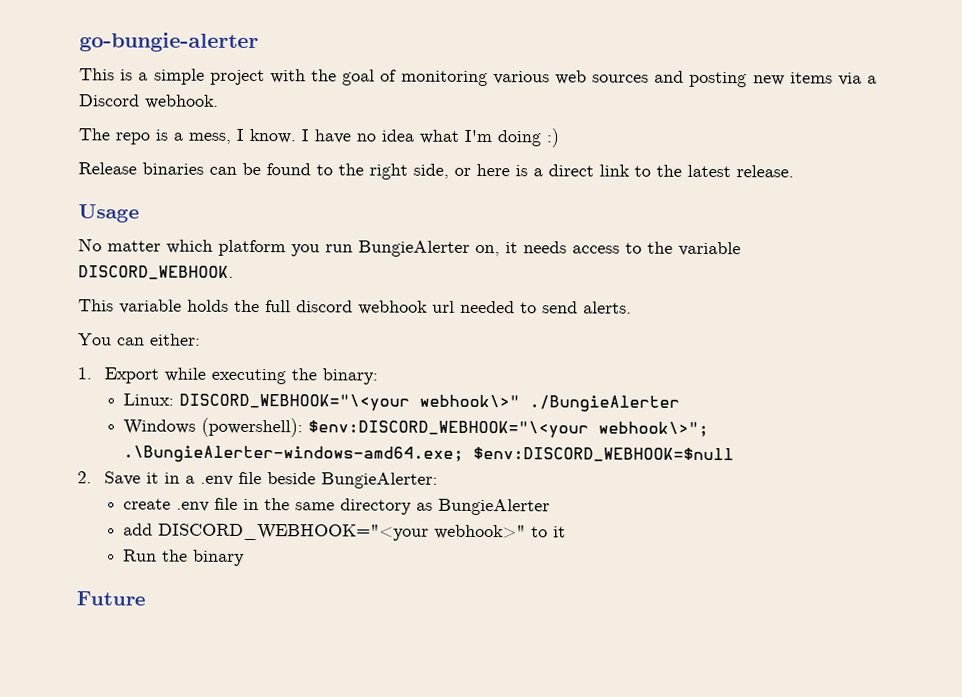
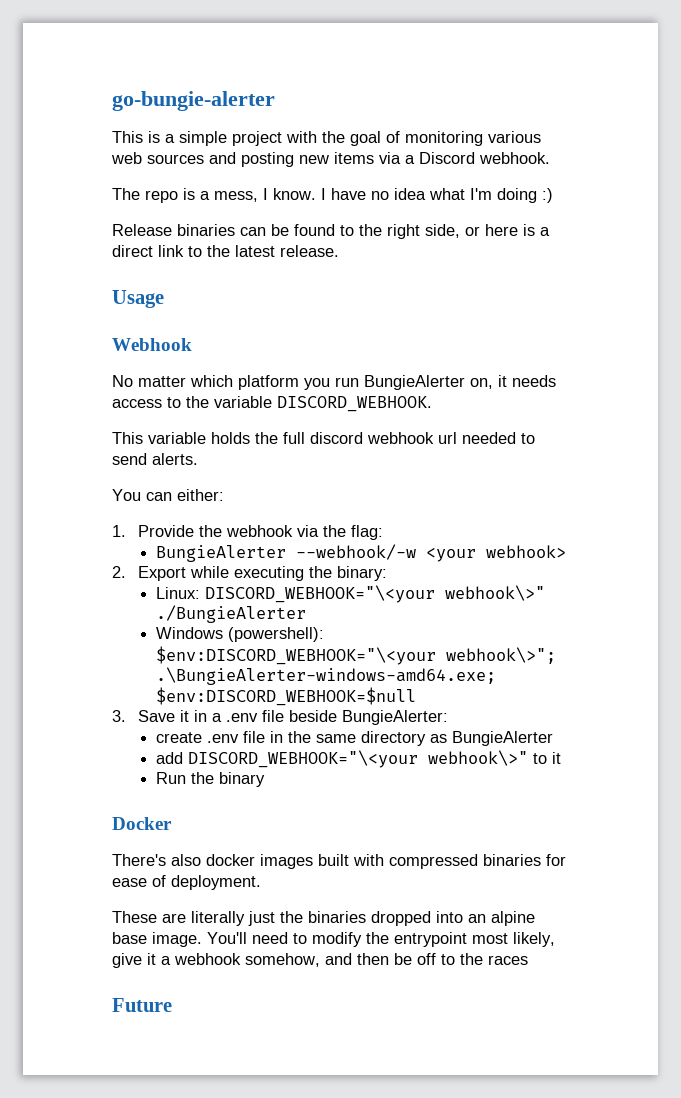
(140, 213) none -> [112,338,192,351] // Webhook
(92, 373) none -> [137,525,383,540] [155,544,566,562] [112,566,126,578] Provide the webhook via the flag: // BungieAlerter --webhook/-w <your webhook> // 2.
[77,471,92,484] 2. -> [112,710,126,722] 3.
[158,523,527,541] DISCORD_WEBHOOK="<your webhook>" -> [187,750,528,768] DISCORD_WEBHOOK="\<your webhook\>"
(246, 557) none -> [112,817,172,830] [112,854,566,869] [112,875,261,890] [112,911,535,926] [112,932,555,947] [112,953,528,968] // Docker // There's also docker images built with compressed binaries for ease of deployment. // These are literally just the binaries dropped into an alpine base image. You'll need to modify the entrypoint most likely, give it a webhook somehow, and then be off to the races

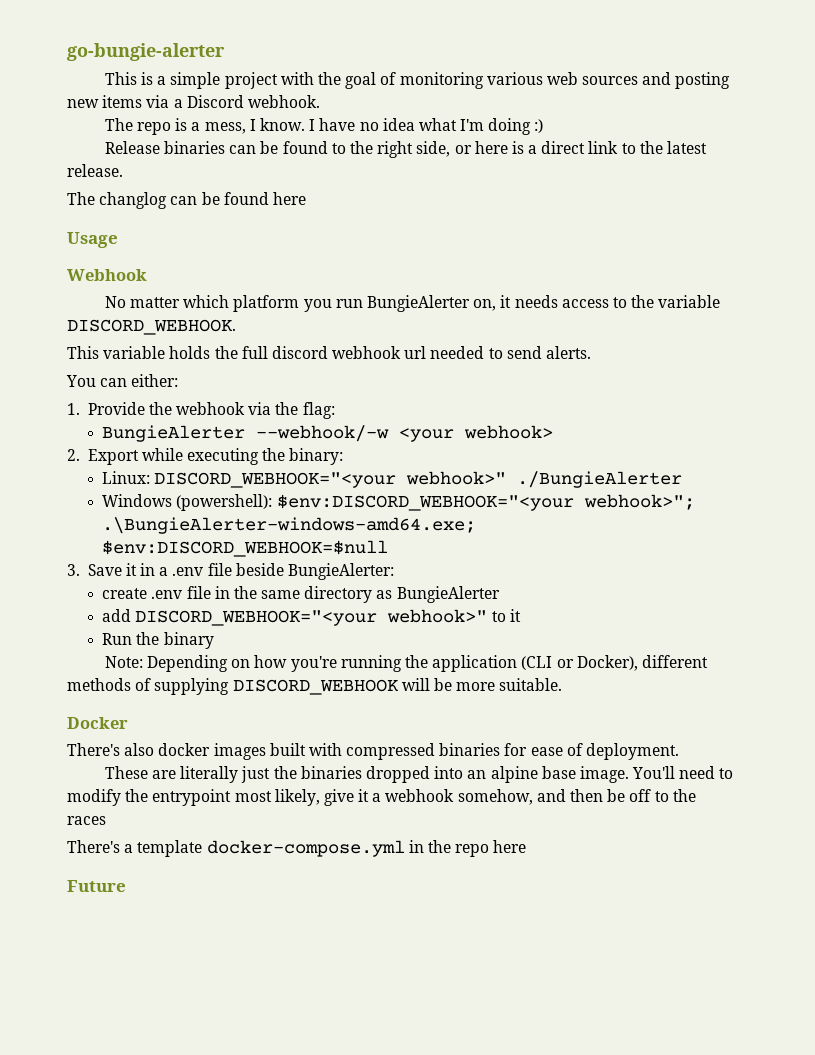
(339, 251) none -> [67,192,306,209] // The changlog can be found here
[204,585,545,603] DISCORD_WEBHOOK="\<your webhook\>" -> [154,471,507,488] DISCORD_WEBHOOK="<your webhook>"
[155,646,556,665] $env:DISCORD_WEBHOOK="\<your webhook\>"; -> [276,494,695,511] $env:DISCORD_WEBHOOK="<your webhook>";
[187,750,528,768] DISCORD_WEBHOOK="\<your webhook\>" -> [135,609,488,626] DISCORD_WEBHOOK="<your webhook>"
(265, 779) none -> [104,655,708,672] [67,678,563,695] // Note: Depending on how you're running the application (CLI or Docker), different methods of supplying DISCORD_WEBHOOK will be more suitable.
(528, 960) none -> [67,840,527,857] // There's a template docker-compose.yml in the repo here

